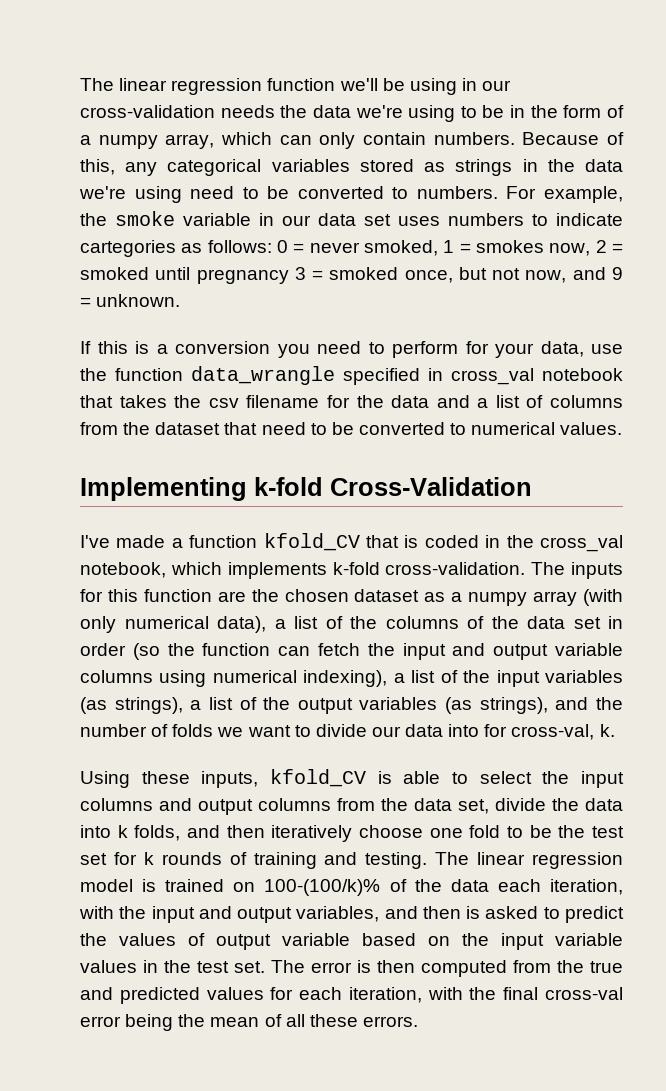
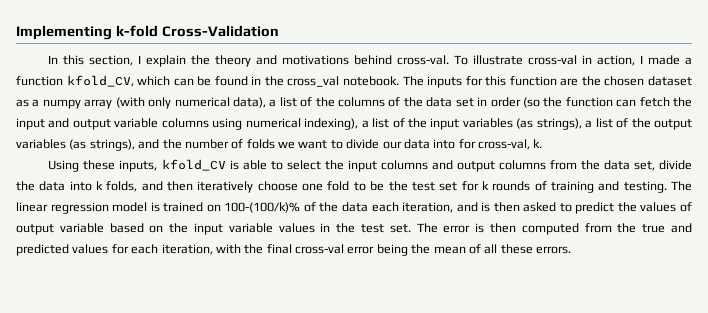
[80,78,512,95] [80,105,624,122] [80,132,625,149] [80,159,623,176] [79,186,623,203] [80,211,623,226] [80,240,623,257] [80,267,623,284] [80,294,181,307] [80,341,623,358] [80,366,623,385] [80,395,623,408] [80,422,623,435] [80,477,532,501] [80,533,623,552] [80,562,526,579] The linear regression function we'll be using in our cross-validation needs the data we're using to be in the form of a numpy array, which can only contain numbers. Because of this, any categorical variables stored as strings in the data we're using need to be converted to numbers. For example, the smoke variable in our data set uses numbers to indicate cartegories as follows: 0 = never smoked, 1 = smokes now, 2 = smoked until pregnancy 3 = smoked once, but not now, and 9 = unknown. // If this is a conversion you need to perform for your data, use the function data_wrangle specified in cross_val notebook that takes the csv filename for the data and a list of columns from the dataset that need to be converted to numerical values. // Implementing k-fold Cross-Validation // I've made a function kfold_CV that is coded in the cross_val notebook, which implements k-fold cross-validation. -> [16,25,279,40] [48,55,693,67] [16,75,399,87] Implementing k-fold Cross-Validation // In this section, I explain the theory and motivations behind cross-val. To illustrate cross-val in action, I made a function kfold_CV, which can be found in the cross_val notebook.
[79,906,481,923] with the input and output variables, and then is -> [456,202,520,212] and is then

